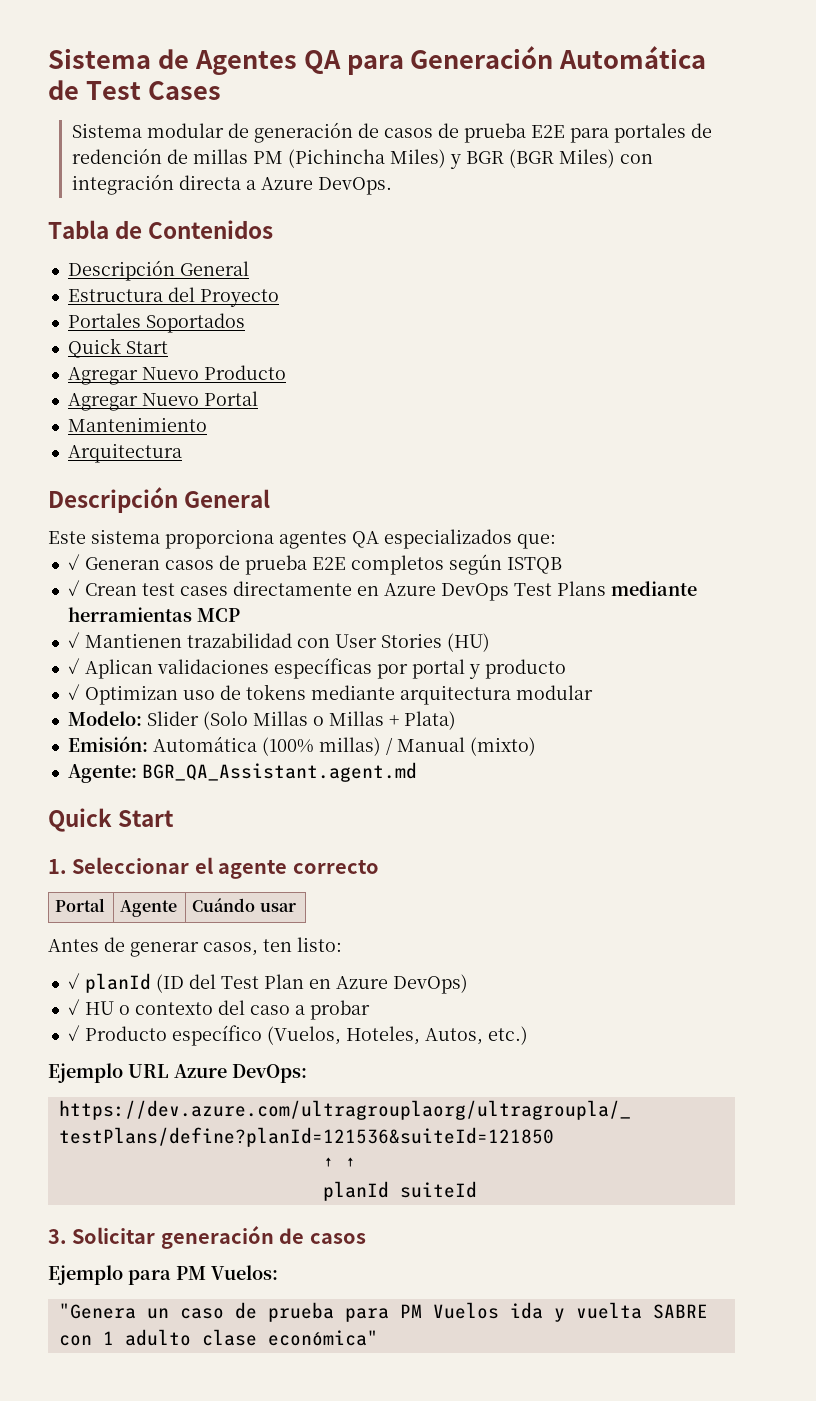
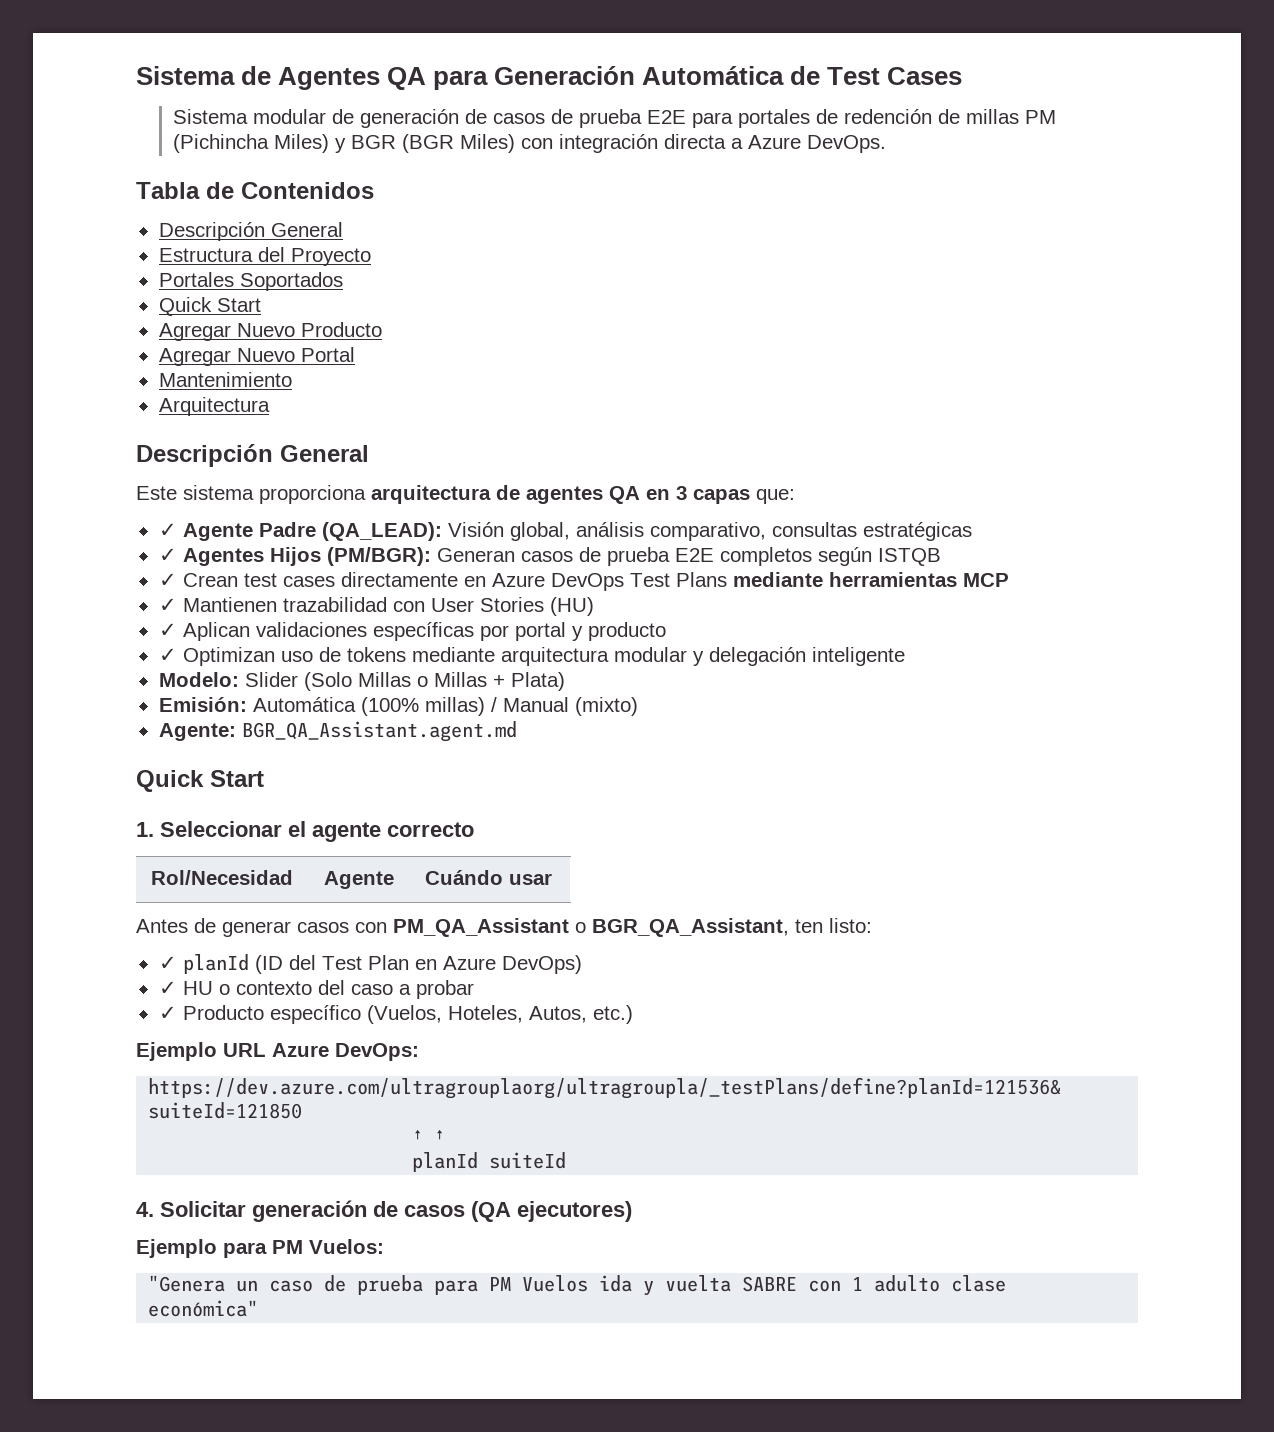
[279,529,556,549] [67,554,80,570] agentes QA especializados que: // ✓ -> [371,485,795,504] [158,522,972,541] [158,547,431,566] arquitectura de agentes QA en 3 capas que: // ✓ Agente Padre (QA_LEAD): Visión global, análisis comparativo, consultas estratégicas // ✓ Agentes Hijos (PM/BGR):
(593, 692) none -> [692,647,905,666] y delegación inteligente
[55,898,106,912] Portal -> [151,870,294,885] Rol/Necesidad
[203,942,258,956] casos, -> [297,918,789,937] casos con PM_QA_Assistant o BGR_QA_Assistant,
[48,1229,67,1244] 3. -> [136,1202,154,1217] 4.
(366, 1238) none -> [471,1201,632,1222] (QA ejecutores)

